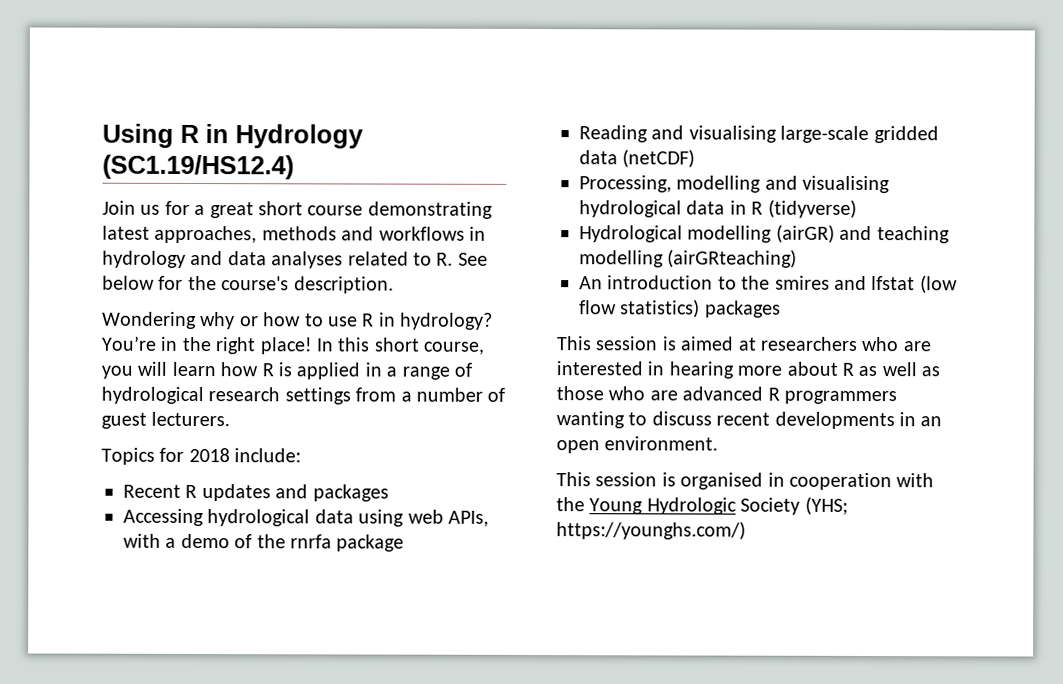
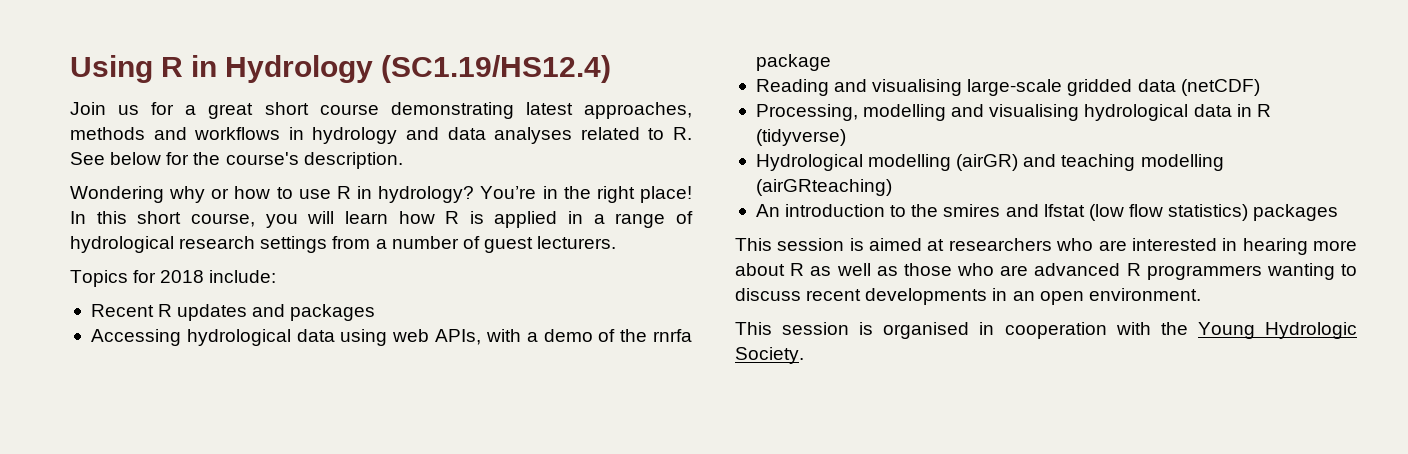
[740,496,848,515] [556,521,746,540] Society (YHS; https://younghs.com/) -> [735,347,804,364] Society.

